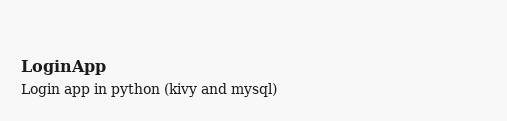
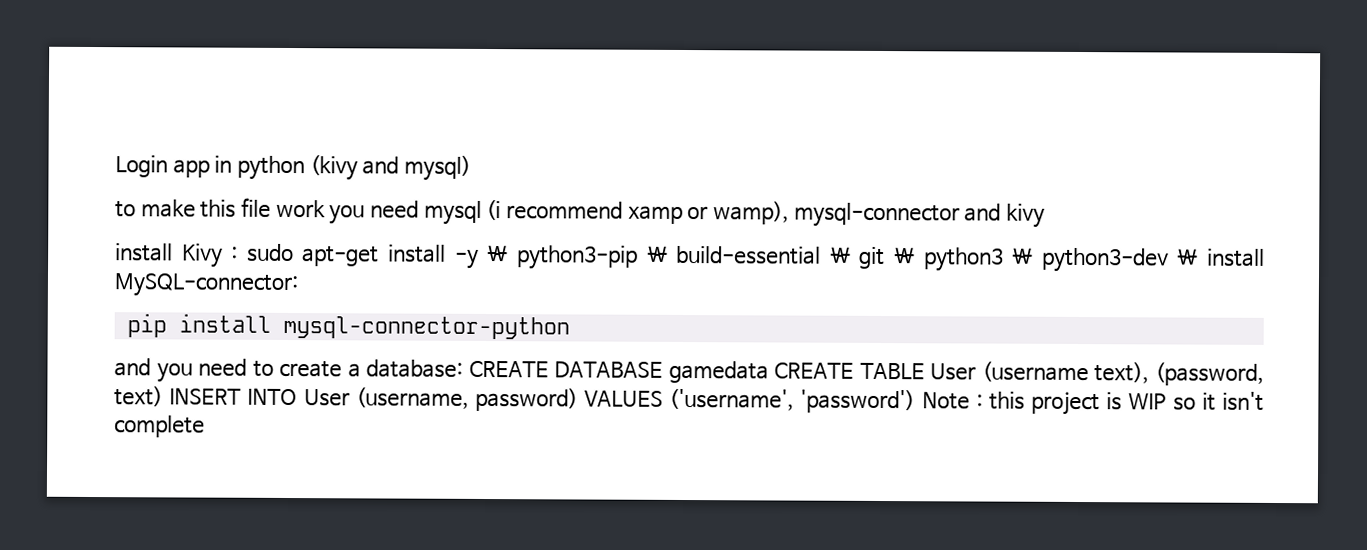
[21,60,106,75] LoginApp // -> (115, 166) none
(277, 90) none -> [115,197,1045,228] [115,243,1265,273] [114,273,298,298] [126,313,570,340] [114,358,1265,386] [114,386,1264,416] [114,415,205,438] // to make this file work you need mysql (i recommend xamp or wamp), mysql-connector and kivy // install Kivy : sudo apt-get install -y \ python3-pip \ build-essential \ git \ python3 \ python3-dev \ install MySQL-connector: // pip install mysql-connector-python // and you need to create a database: CREATE DATABASE gamedata CREATE TABLE User (username text), (password, text) INSERT INTO User (username, password) VALUES ('username', 'password') Note : this project is WIP so it isn't complete

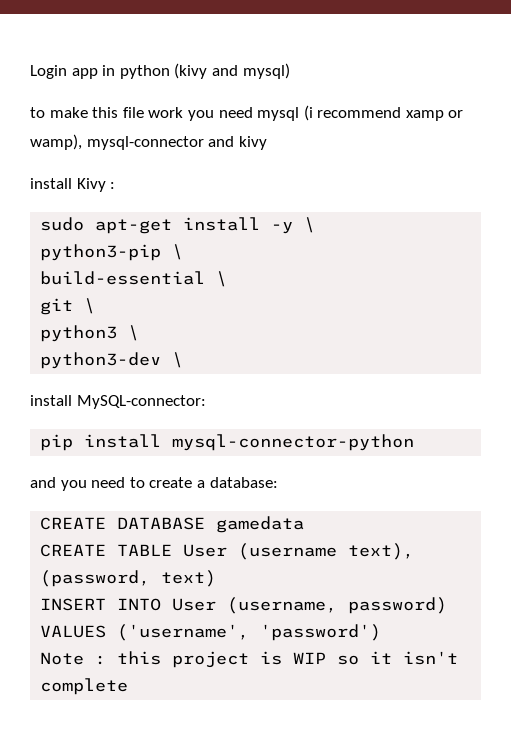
(239, 253) none -> (116, 185) //
(509, 253) none -> (316, 225) //
(668, 253) none -> (184, 252) //
(851, 254) none -> (228, 279) //
(915, 255) none -> (96, 306) //
(1034, 255) none -> (140, 333) //
(1199, 256) none -> (184, 360) //
(464, 368) none -> (278, 482) //
(769, 372) none -> (305, 524) //
(163, 396) none -> (217, 578) //
(916, 401) none -> (382, 632) //

